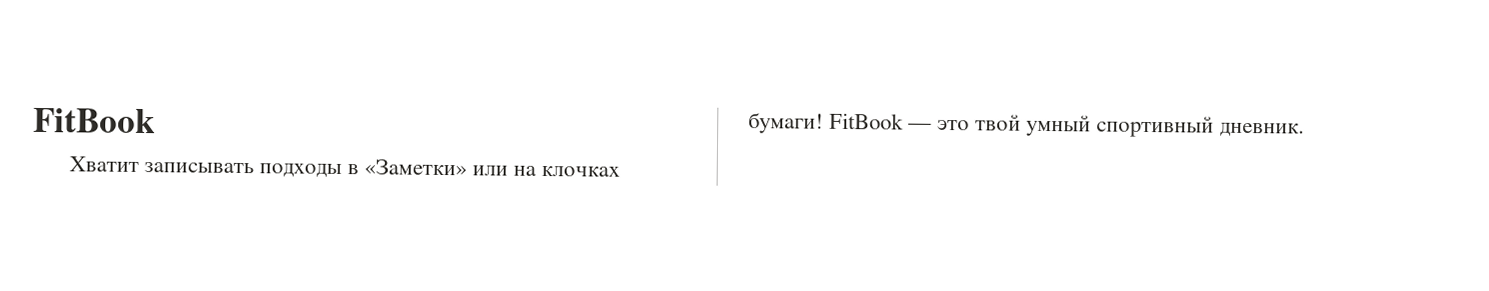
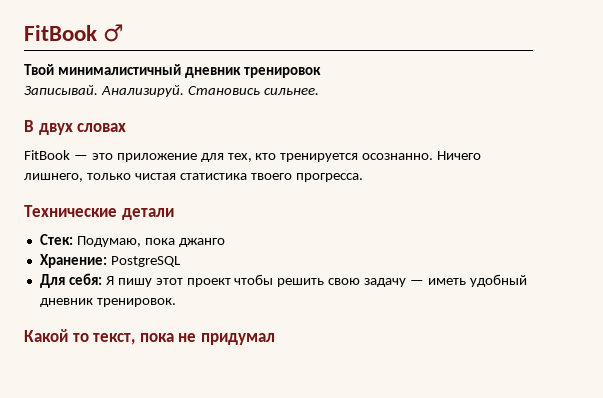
[33,107,155,134] [68,156,621,178] [748,112,1305,138] FitBook // Хватит записывать подходы в «Заметки» или на клочках бумаги! FitBook — это твой умный спортивный дневник. -> [24,24,125,42] [24,64,321,78] [24,85,319,97] [24,120,127,135] [24,150,482,162] [24,173,363,182] [24,205,174,220] [39,234,225,247] [39,254,181,268] [39,273,527,288] [39,298,176,307] [24,329,275,345] FitBook ♂ // Твой минималистичный дневник тренировок // Записывай. Анализируй. Становись сильнее. // В двух словах // FitBook — это приложение для тех, кто тренируется осознанно. Ничего лишнего, только чистая статистика твоего прогресса. // Технические детали // Стек: Подумаю, пока джанго // Хранение: PostgreSQL // Для себя: Я пишу этот проект чтобы решить свою задачу — иметь удобный дневник тренировок. // Какой то текст, пока не придумал

